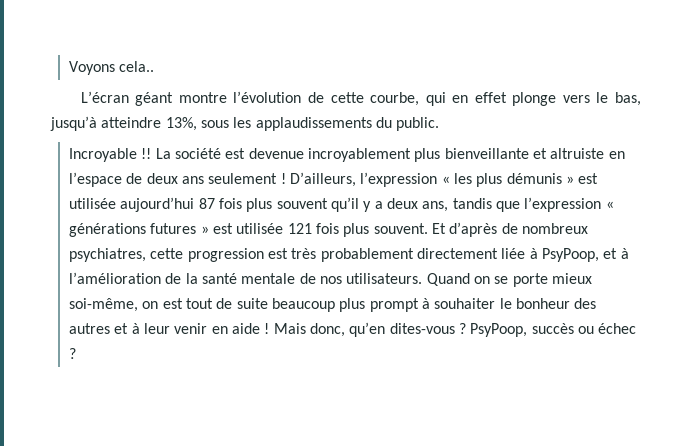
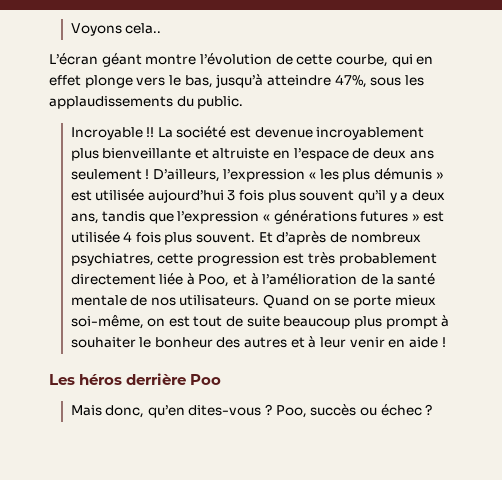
[165,117,197,131] 13%, -> [334,74,367,88] 47%,
[198,198,215,209] 87 -> [227,190,236,201] 3
[287,223,312,234] 121 -> [123,231,133,242] 4
[542,248,600,262] PsyPoop, -> [198,274,230,287] Poo,
(270, 328) none -> [49,373,222,385] // Les héros derrière Poo //
[470,323,528,337] PsyPoop, -> [275,405,307,418] Poo,

